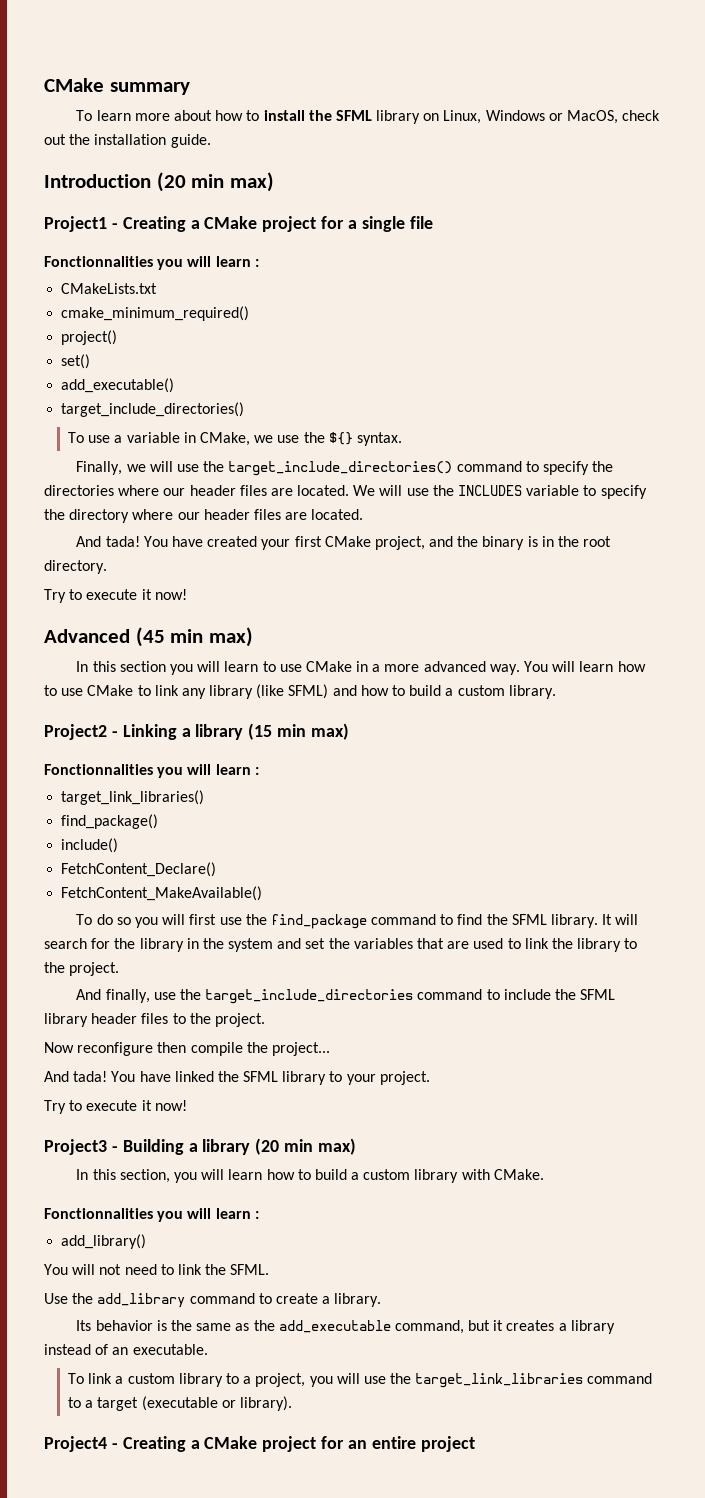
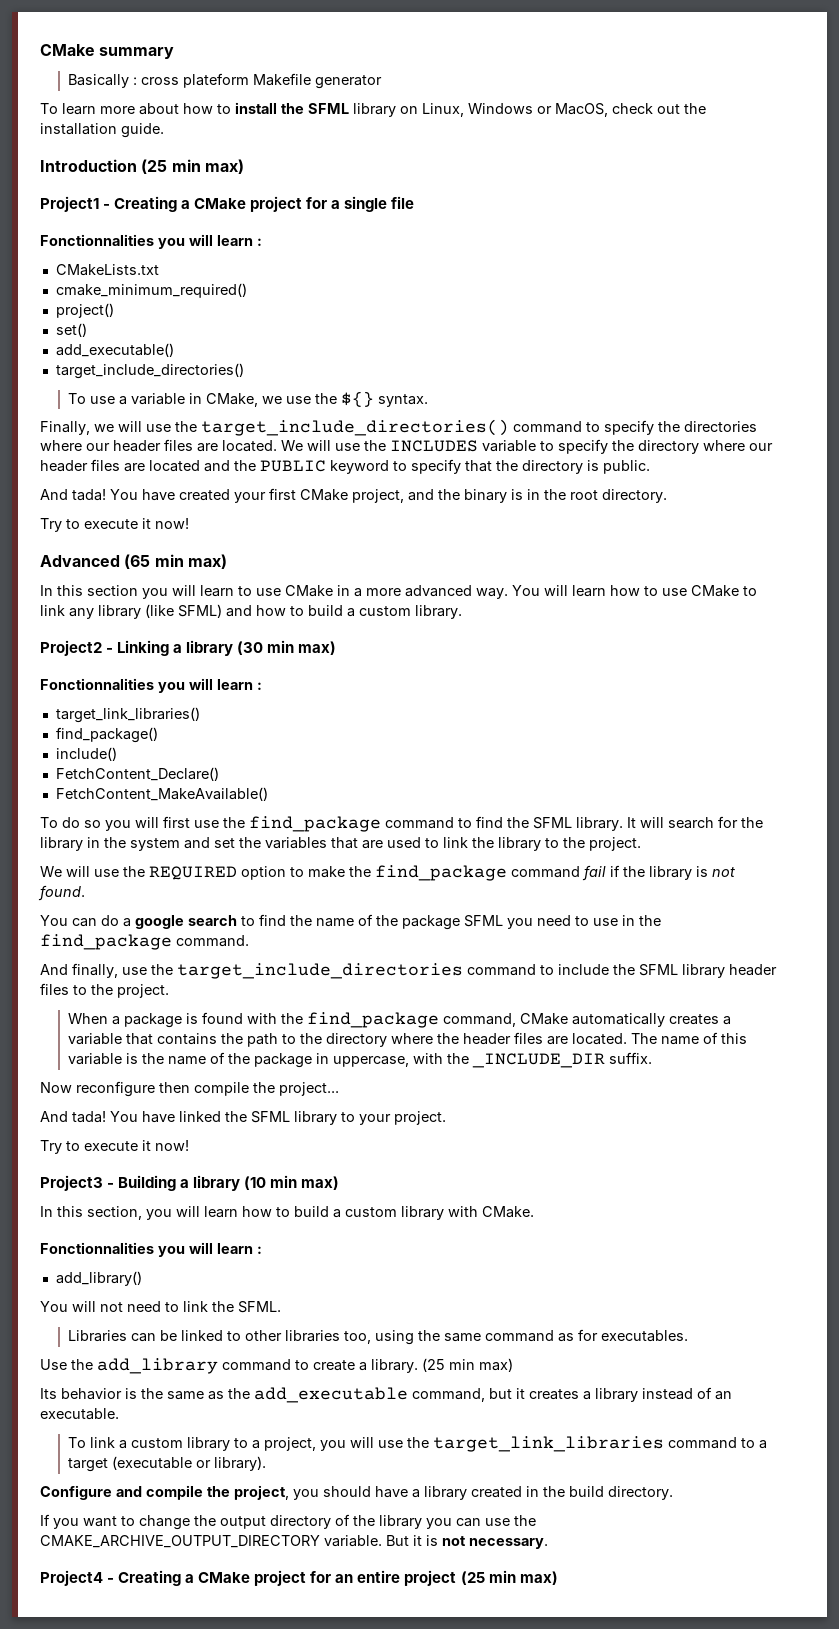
(190, 88) none -> [67,73,382,89] // Basically : cross plateform Makefile generator
[156,172,186,192] (20 -> [141,159,168,174] (25
[311,509,364,520] located. -> [149,459,650,474] located and the PUBLIC keyword to specify that the directory is public.
[135,627,165,647] (45 -> [124,554,151,569] (65
[248,723,273,740] (15 -> [237,641,264,655] (30
(120, 969) none -> [40,865,735,881] [38,885,85,901] [40,914,661,930] [40,934,249,950] // We will use the REQUIRED option to make the find_package command fail if the library is not found. // You can do a google search to find the name of the package SFML you need to use in the find_package command.
(265, 1020) none -> [67,1012,731,1028] [67,1032,747,1047] [67,1052,652,1068] // When a package is found with the find_package command, CMake automatically creates a variable that contains the path to the directory where the header files are located. The name of this variable is the name of the package in uppercase, with the _INCLUDE_DIR suffix.
[255,1138,280,1155] (20 -> [244,1176,267,1190] (10
(270, 1269) none -> [67,1329,688,1345] // Libraries can be linked to other libraries too, using the same command as for executables.
(382, 1300) none -> [422,1358,513,1372] (25 min max)
(292, 1403) none -> [40,1485,673,1500] [40,1514,536,1530] [40,1535,548,1549] // Configure and compile the project, you should have a library created in the build directory. // If you want to change the output directory of the library you can use the CMAKE_ARCHIVE_OUTPUT_DIRECTORY variable. But it is not necessary.
(475, 1444) none -> [460,1570,558,1585] (25 min max)

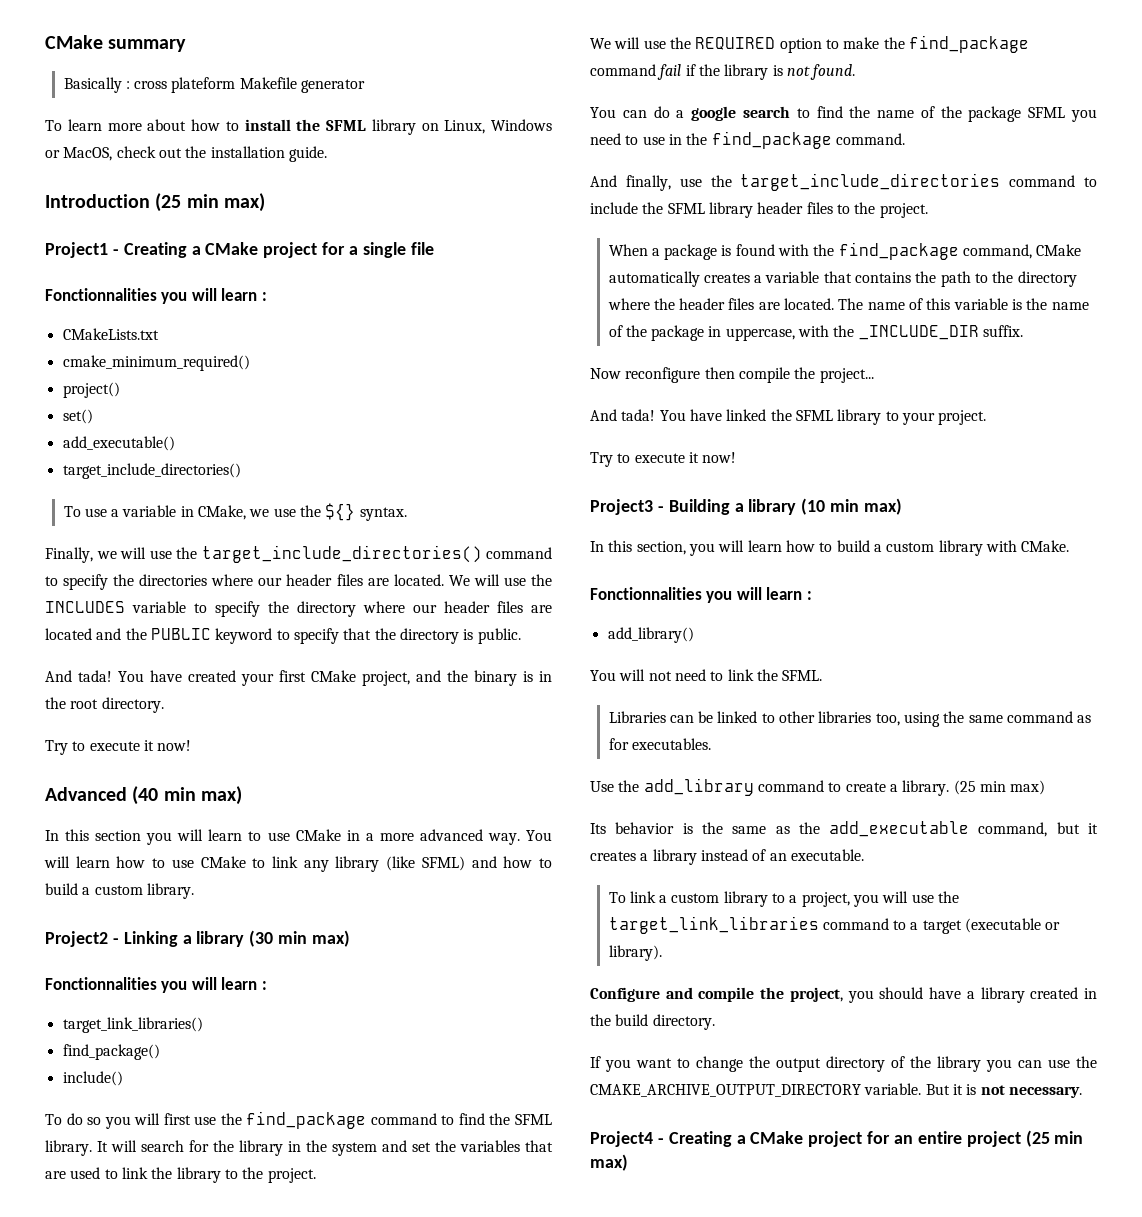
[124,554,151,569] (65 -> [132,786,159,805] (40
[55,767,219,781] [55,787,268,801] // FetchContent_Declare() // FetchContent_MakeAvailable() -> (123, 1078) none

